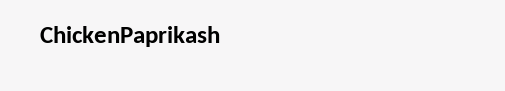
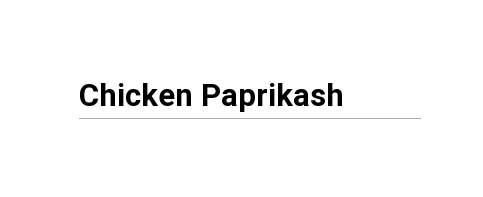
[40,26,220,47] ChickenPaprikash -> [79,83,345,112] Chicken Paprikash

